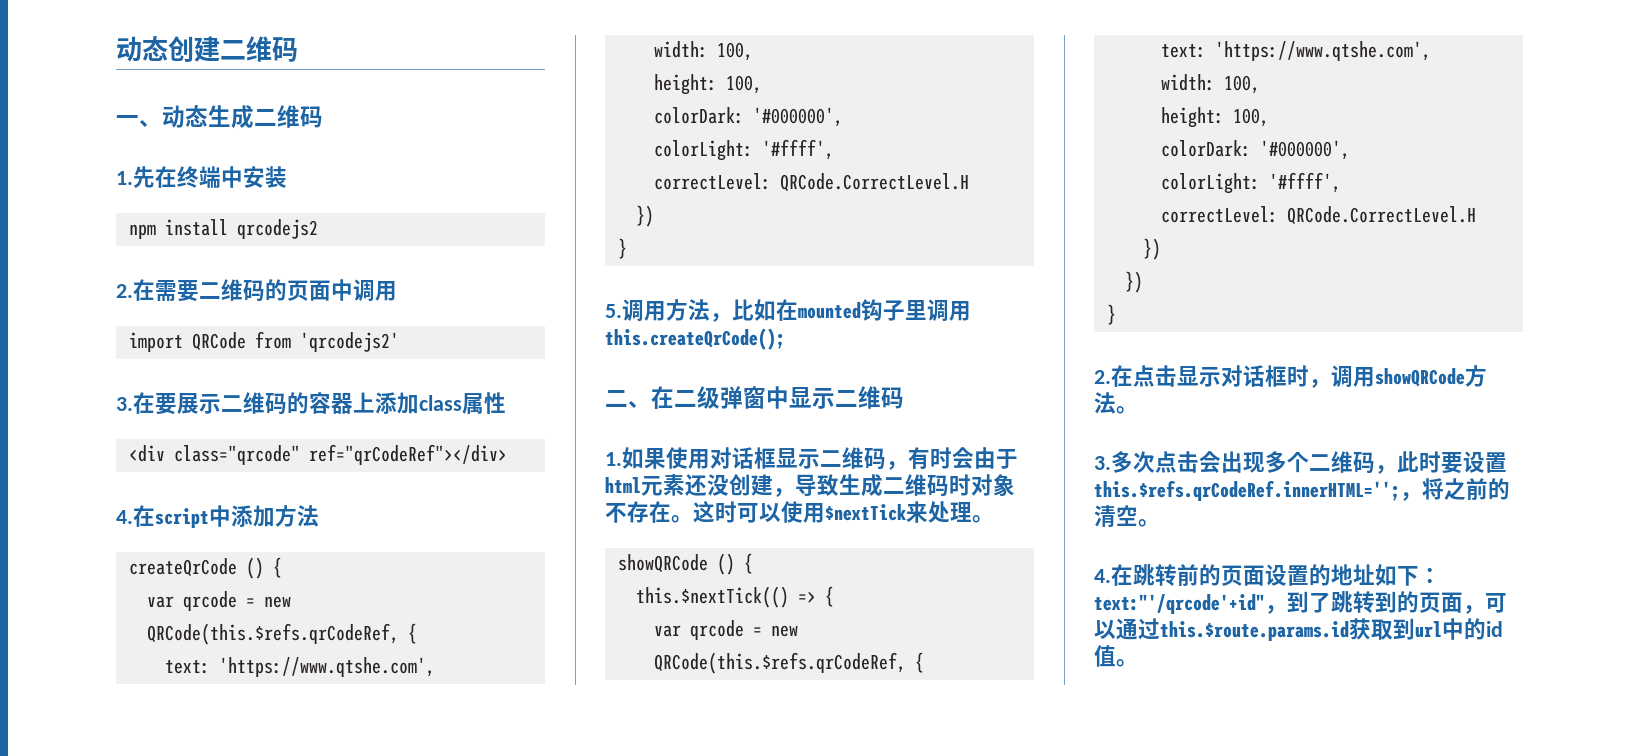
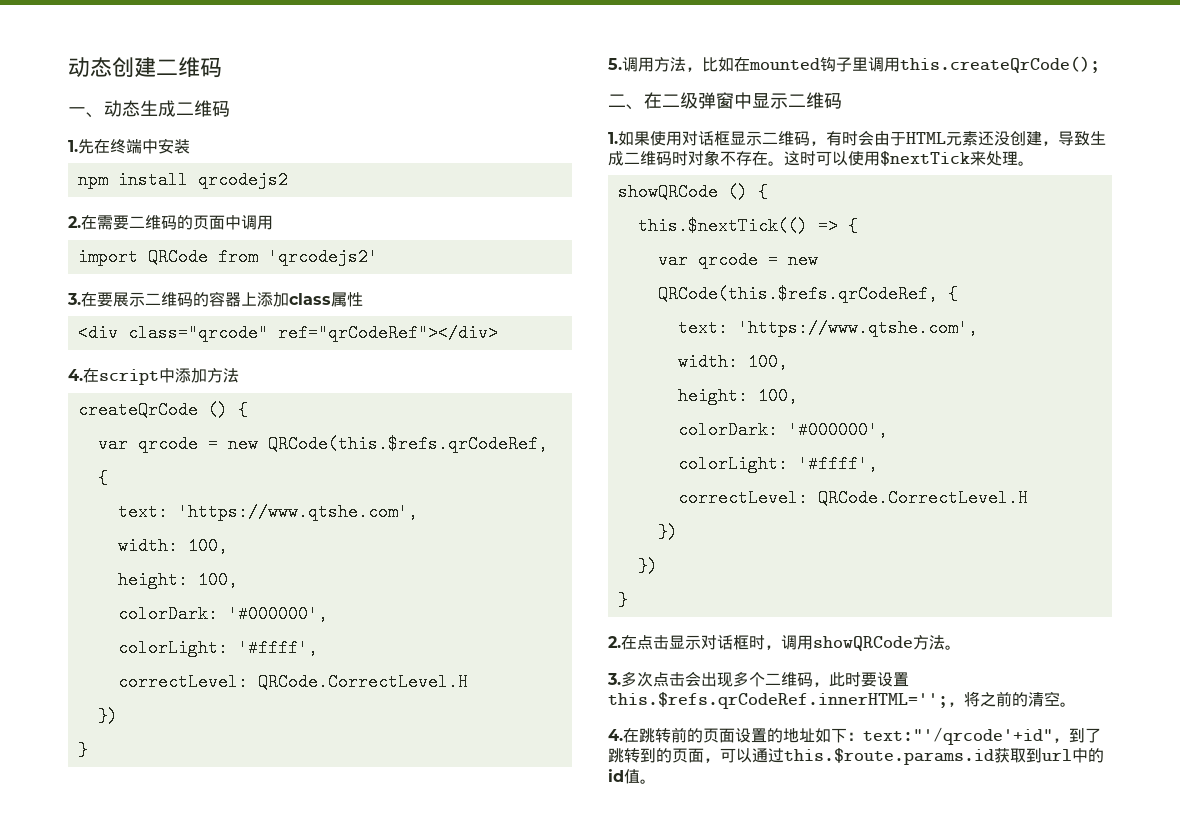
[605,477,641,493] html -> [906,132,946,144] HTML

